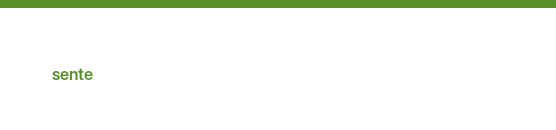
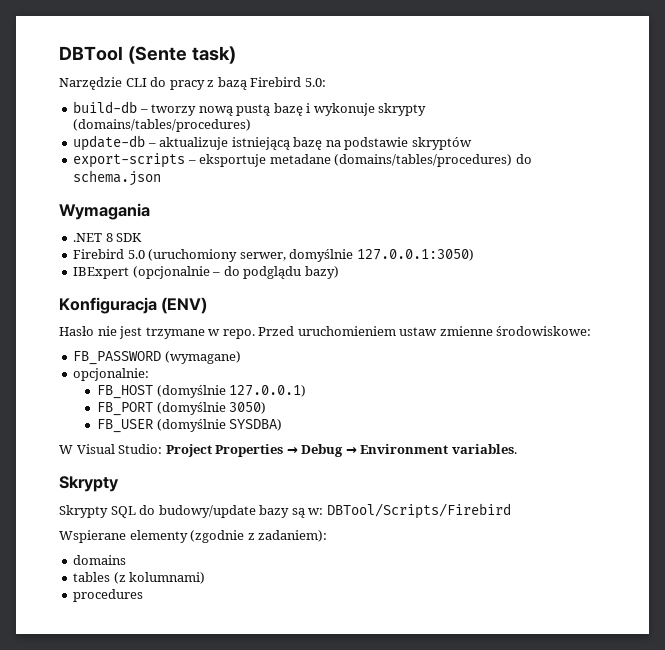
[52,68,93,80] sente -> [59,46,236,64] [59,77,326,90] [73,101,427,116] [73,119,252,132] [73,135,472,151] [73,153,532,168] [73,170,162,186] [59,203,150,220] [73,233,143,242] [73,249,474,262] [73,266,339,279] [59,297,208,314] [59,326,592,339] [73,351,241,365] [73,368,150,381] [96,385,307,399] [96,402,267,416] [96,419,283,433] [59,444,517,457] [59,476,119,492] [59,503,511,519] [59,530,328,543] [73,555,127,565] [73,572,206,584] [73,589,144,602] DBTool (Sente task) // Narzędzie CLI do pracy z bazą Firebird 5.0: // build-db – tworzy nową pustą bazę i wykonuje skrypty (domains/tables/procedures) // update-db – aktualizuje istniejącą bazę na podstawie skryptów // export-scripts – eksportuje metadane (domains/tables/procedures) do schema.json // Wymagania // .NET 8 SDK // Firebird 5.0 (uruchomiony serwer, domyślnie 127.0.0.1:3050) // IBExpert (opcjonalnie – do podglądu bazy) // Konfiguracja (ENV) // Hasło nie jest trzymane w repo. Przed uruchomieniem ustaw zmienne środowiskowe: // FB_PASSWORD (wymagane) // opcjonalnie: // FB_HOST (domyślnie 127.0.0.1) // FB_PORT (domyślnie 3050) // FB_USER (domyślnie SYSDBA) // W Visual Studio: Project Properties → Debug → Environment variables. // Skrypty // Skrypty SQL do budowy/update bazy są w: DBTool/Scripts/Firebird // Wspierane elementy (zgodnie z zadaniem): // domains // tables (z kolumnami) // procedures

